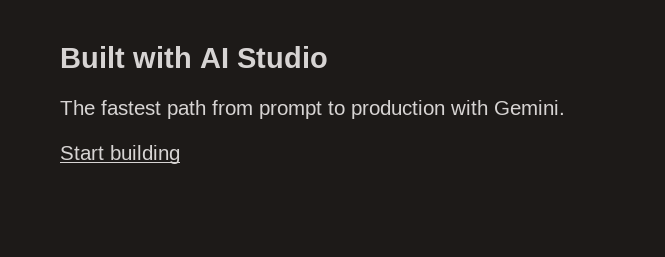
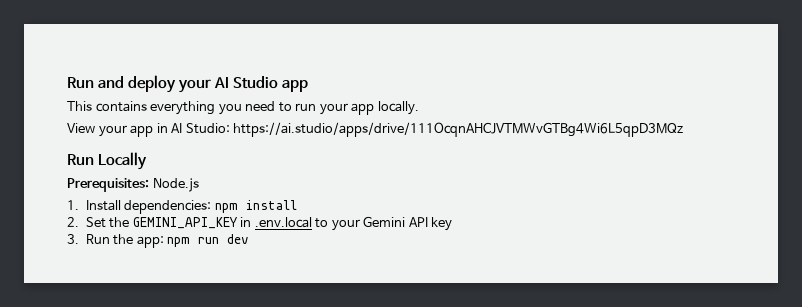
[60,46,328,68] [60,100,565,119] [60,145,180,164] Built with AI Studio // The fastest path from prompt to production with Gemini. // Start building -> [67,75,309,93] [67,101,419,115] [67,122,684,137] [67,152,147,170] [67,178,199,192] [67,200,297,214] [67,216,453,231] [67,234,250,248] Run and deploy your AI Studio app // This contains everything you need to run your app locally. // View your app in AI Studio: https://ai.studio/apps/drive/111OcqnAHCJVTMWvGTBg4Wi6L5qpD3MQz // Run Locally // Prerequisites: Node.js // 1. Install dependencies: npm install // 2. Set the GEMINI_API_KEY in .env.local to your Gemini API key // 3. Run the app: npm run dev

